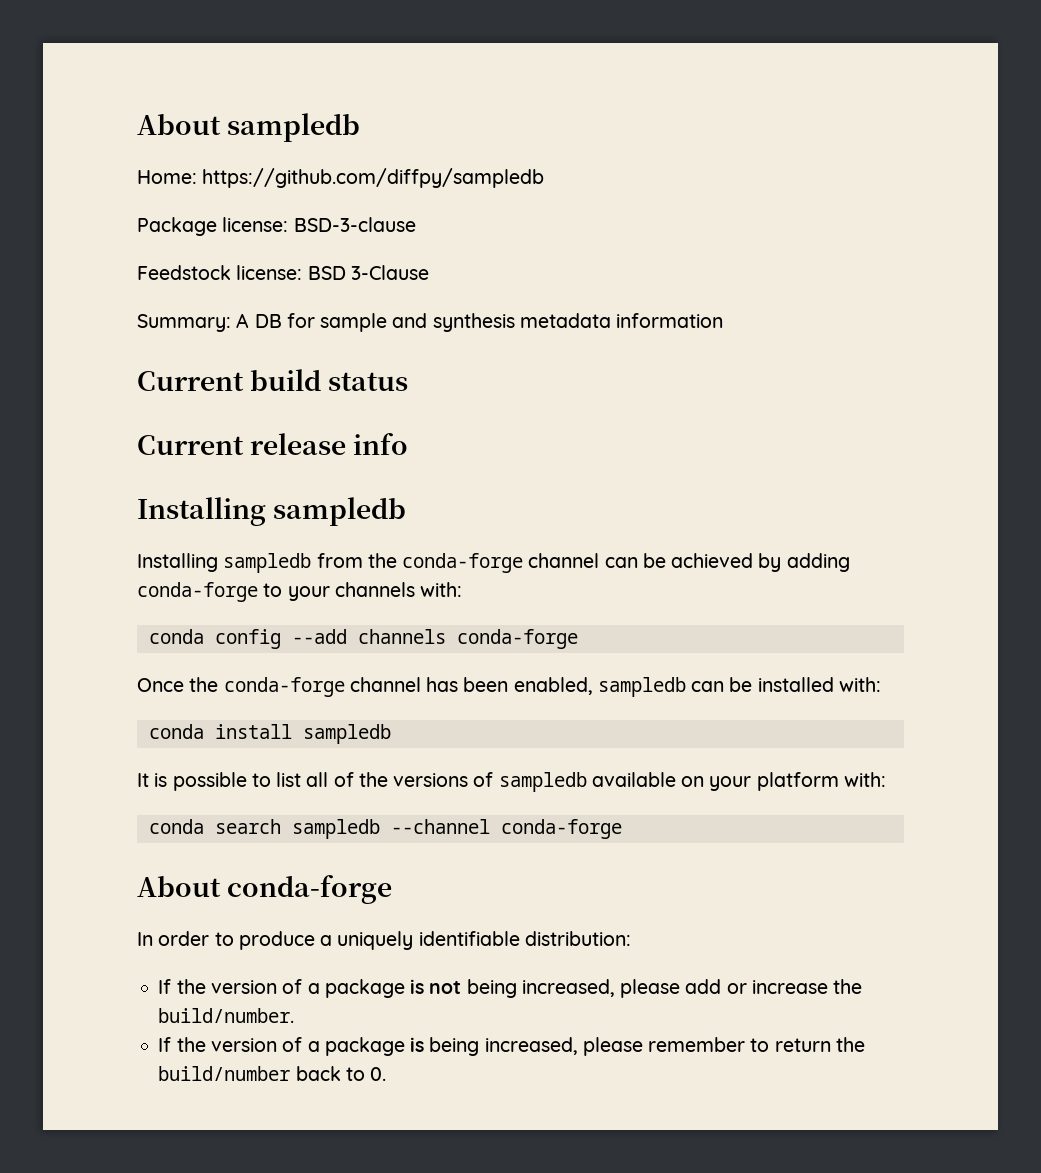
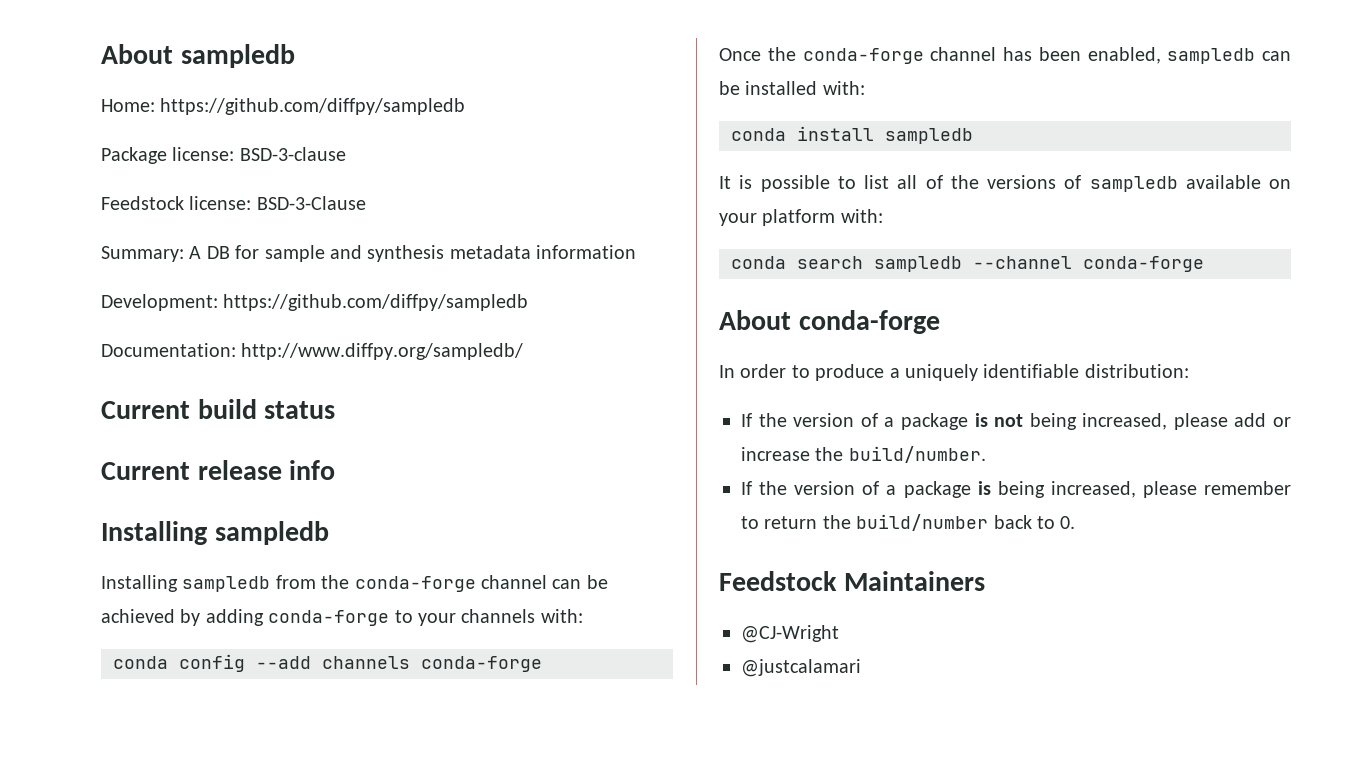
[307,265,429,280] BSD 3-Clause -> [256,196,366,210] BSD-3-Clause
(724, 320) none -> [101,294,529,311] [101,343,524,360] // Development: https://github.com/diffpy/sampledb // Documentation: http://www.diffpy.org/sampledb/
(387, 1074) none -> [719,571,985,591] [741,625,839,643] [741,659,861,677] // Feedstock Maintainers // @CJ-Wright // @justcalamari

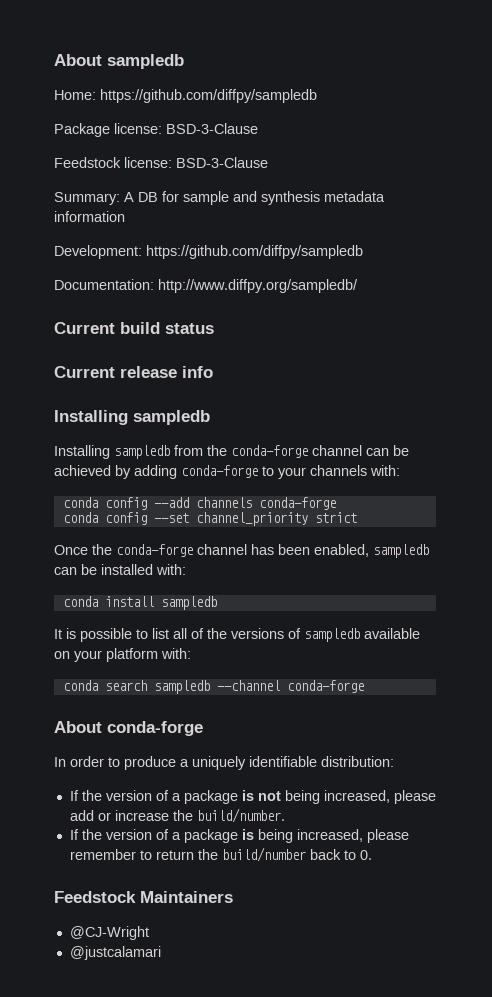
[239,147,346,161] BSD-3-clause -> [166,123,258,134] BSD-3-Clause
(542, 664) none -> [62,512,357,526] // conda config --set channel_priority strict

